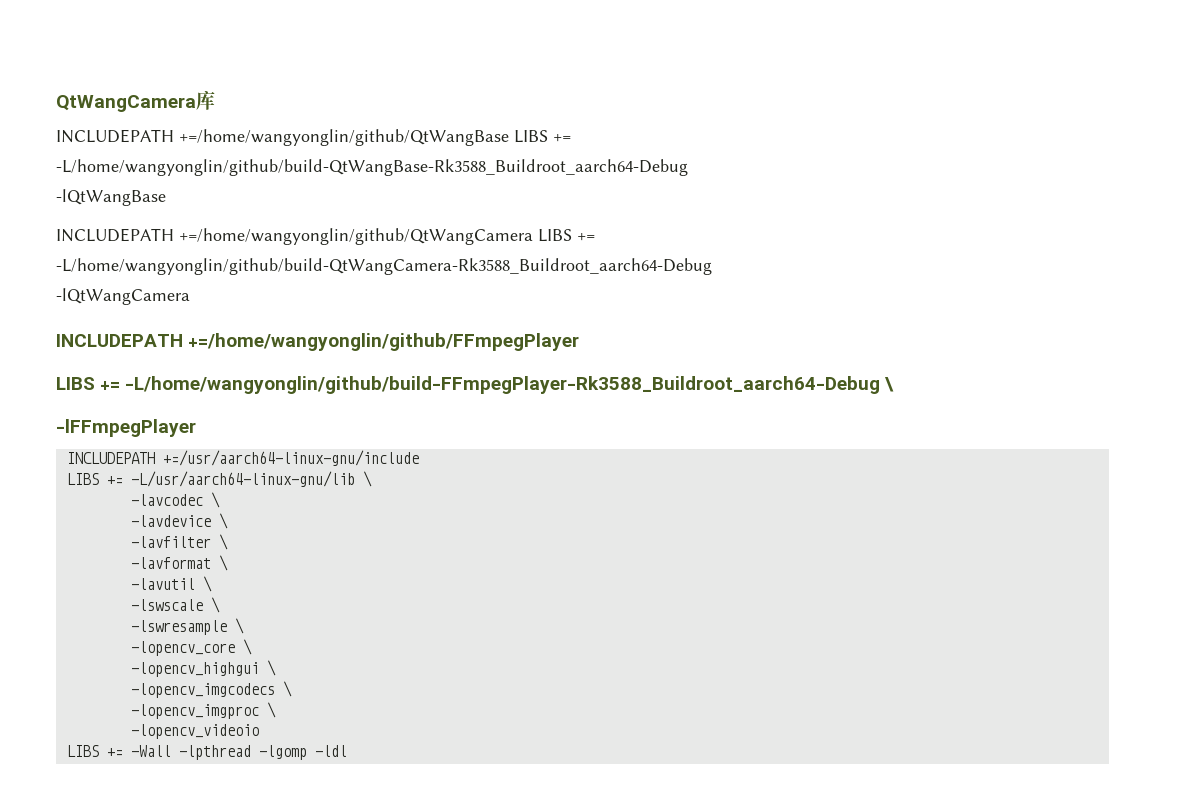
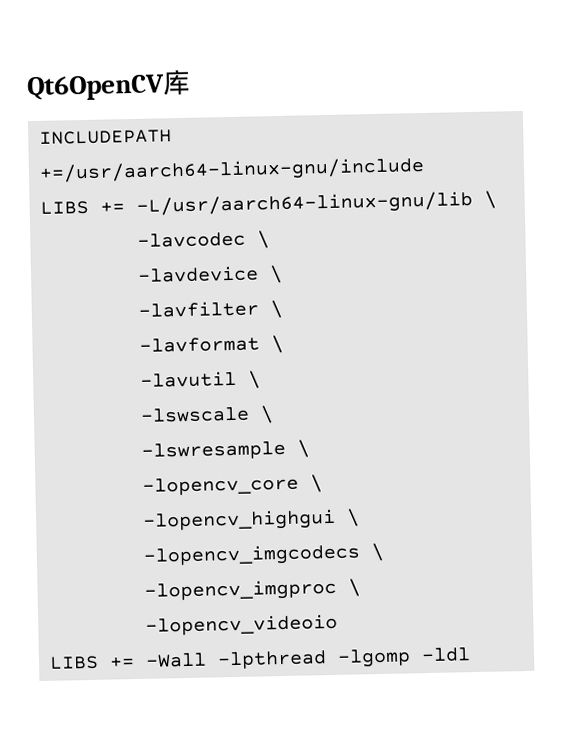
[56,95,196,112] QtWangCamera -> [26,74,165,102] Qt6OpenCV
[56,129,571,146] [56,159,688,176] [56,189,166,206] [56,228,595,245] [56,258,712,275] [56,288,190,305] [56,333,580,351] [56,376,895,394] [56,419,196,437] // INCLUDEPATH +=/home/wangyonglin/github/QtWangBase LIBS += -L/home/wangyonglin/github/build-QtWangBase-Rk3588_Buildroot_aarch64-Debug // -lQtWangBase // INCLUDEPATH +=/home/wangyonglin/github/QtWangCamera LIBS += -L/home/wangyonglin/github/build-QtWangCamera-Rk3588_Buildroot_aarch64-Debug // -lQtWangCamera // INCLUDEPATH +=/home/wangyonglin/github/FFmpegPlayer // LIBS += -L/home/wangyonglin/github/build-FFmpegPlayer-Rk3588_Buildroot_aarch64-Debug \ // -lFFmpegPlayer -> (191, 82) none

